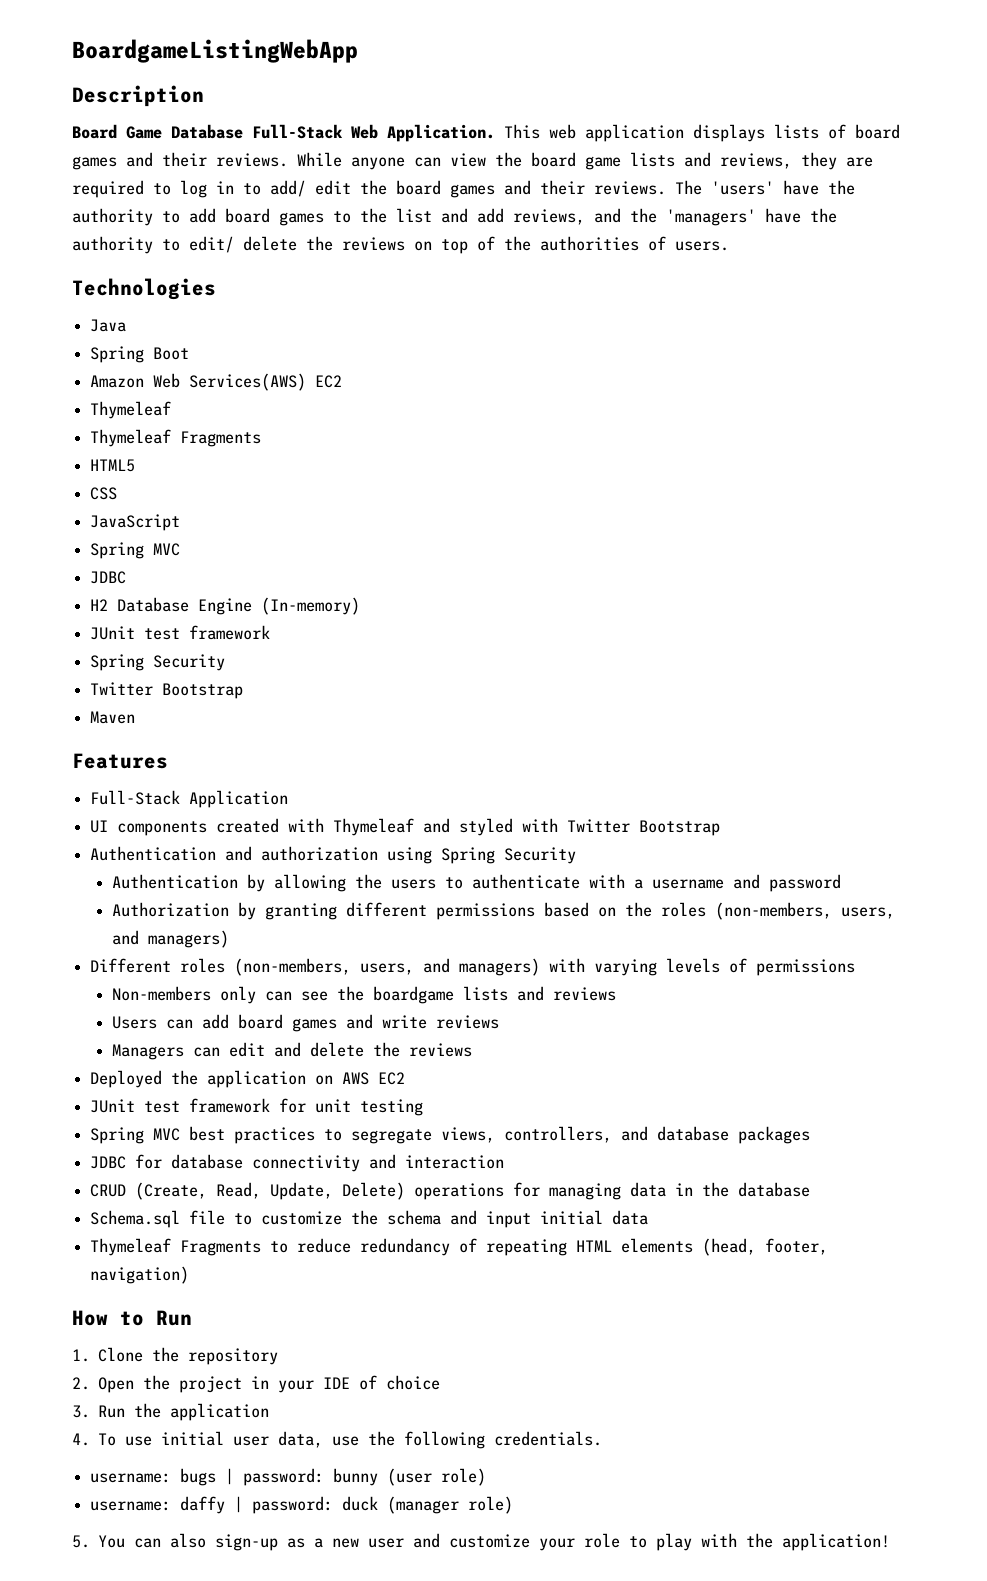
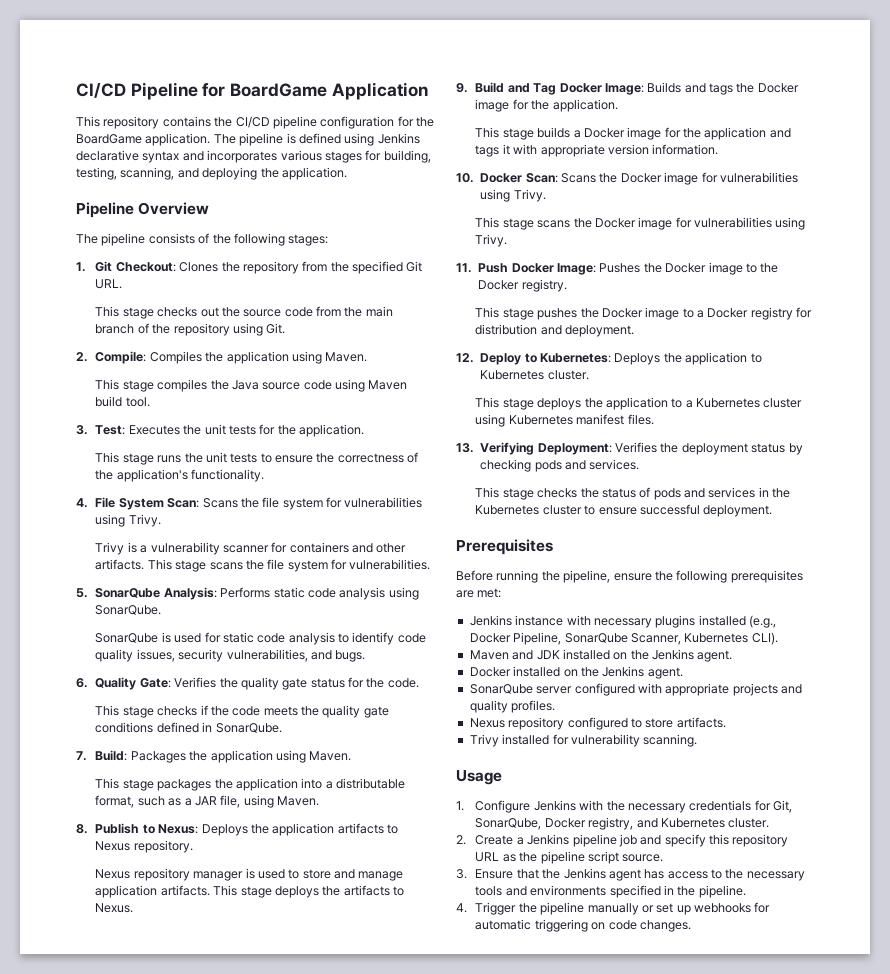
[72,39,358,63] [72,85,204,107] [72,124,900,142] [72,152,873,170] [72,180,855,198] [72,208,837,226] [72,236,729,254] [72,278,216,300] [90,319,127,332] [90,346,190,363] [90,373,343,391] [90,401,172,419] [90,429,262,447] [90,459,136,472] [90,487,118,500] [90,514,181,531] [90,542,181,559] [90,571,127,584] [90,597,361,615] [90,625,271,640] [90,654,226,671] [90,682,244,699] [90,711,136,724] [72,753,168,769] [90,790,289,808] [90,818,721,836] [90,846,577,864] [112,874,842,892] [112,902,896,920] [112,930,230,948] [90,958,856,976] [112,986,617,1004] [112,1014,500,1032] [112,1042,473,1060] [90,1070,406,1088] [90,1098,424,1116] [90,1126,811,1144] [90,1154,505,1172] [90,1182,811,1200] [90,1210,649,1228] [90,1238,829,1256] [90,1266,190,1284] [72,1310,192,1326] [72,1347,279,1365] [72,1375,441,1393] [72,1403,270,1421] [72,1431,603,1449] [90,1468,487,1486] [90,1496,514,1514] [72,1533,891,1551] BoardgameListingWebApp // Description // Board Game Database Full-Stack Web Application. This web application displays lists of board games and their reviews. While anyone can view the board game lists and reviews, they are required to log in to add/ edit the board games and their reviews. The 'users' have the authority to add board games to the list and add reviews, and the 'managers' have the authority to edit/ delete the reviews on top of the authorities of users. // Technologies // Java // Spring Boot // Amazon Web Services(AWS) EC2 // Thymeleaf // Thymeleaf Fragments // HTML5 // CSS // JavaScript // Spring MVC // JDBC // H2 Database Engine (In-memory) // JUnit test framework // Spring Security // Twitter Bootstrap // Maven // Features // Full-Stack Application // UI components created with Thymeleaf and styled with Twitter Bootstrap // Authentication and authorization using Spring Security // Authentication by allowing the users to authenticate with a username and password // Authorization by granting different permissions based on the roles (non-members, users, and managers) // Different roles (non-members, users, and managers) with varying levels of permissions // Non-members only can see the boardgame lists and reviews // Users can add board games and write reviews // Managers can edit and delete the reviews // Deployed the application on AWS EC2 // JUnit test framework for unit testing // Spring MVC best practices to segregate views, controllers, and database packages // JDBC for database connectivity and interaction // CRUD (Create, Read, Update, Delete) operations for managing data in the database // Schema.sql file to customize the schema and input initial data // Thymeleaf Fragments to reduce redundancy of repeating HTML elements (head, footer, navigation) // How to Run // 1. Clone the repository // 2. Open the project in your IDE of choice // 3. Run the application // 4. To use initial user data, use the following credentials. // username: bugs | password: bunny (user role) // username: daffy | password: duck (manager role) // 5. You can also sign-up as a new user and customize your role to play with the application! -> [76,82,428,100] [76,116,434,129] [76,133,420,146] [76,150,431,163] [76,167,347,180] [76,202,210,218] [76,233,329,246] [76,261,423,274] [95,279,123,289] [95,306,393,319] [95,323,286,336] [76,351,368,364] [95,379,408,392] [95,396,150,407] [76,424,365,437] [95,452,419,465] [95,469,265,482] [76,497,423,510] [95,514,161,527] [95,542,407,555] [95,559,431,572] [76,587,419,600] [95,605,162,615] [95,632,426,645] [95,649,366,662] [76,677,419,690] [95,705,389,718] [95,722,282,733] [76,750,352,763] [95,778,406,791] [95,795,320,808] [76,823,399,836] [95,840,193,853] [95,868,404,881] [95,885,405,898] [95,903,134,913] [456,82,799,95] [475,99,618,112] [475,127,791,140] [475,144,719,157] [456,172,798,185] [480,189,546,202] [475,217,806,230] [475,234,508,247] [456,262,779,275] [478,279,567,292] [475,307,813,320] [475,324,635,337] [456,352,762,365] [480,370,589,380] [475,397,803,410] [475,414,654,427] [456,442,803,455] [480,459,640,472] [475,487,791,500] [475,504,773,517] [456,539,553,555] [456,570,803,583] [456,588,502,598] [469,615,776,628] [469,632,778,645] [469,649,733,662] [469,666,683,679] [469,683,802,696] [469,700,556,713] [469,717,726,730] [469,734,698,747] [456,770,502,785] [456,800,793,813] [475,817,770,830] [456,834,789,847] [475,851,664,864] [456,868,805,881] [475,885,746,898] [456,902,771,915] [475,919,691,932] CI/CD Pipeline for BoardGame Application // This repository contains the CI/CD pipeline configuration for the BoardGame application. The pipeline is defined using Jenkins declarative syntax and incorporates various stages for building, testing, scanning, and deploying the application. // Pipeline Overview // The pipeline consists of the following stages: // 1. Git Checkout: Clones the repository from the specified Git URL. // This stage checks out the source code from the main branch of the repository using Git. // 2. Compile: Compiles the application using Maven. // This stage compiles the Java source code using Maven build tool. // 3. Test: Executes the unit tests for the application. // This stage runs the unit tests to ensure the correctness of the application's functionality. // 4. File System Scan: Scans the file system for vulnerabilities using Trivy. // Trivy is a vulnerability scanner for containers and other artifacts. This stage scans the file system for vulnerabilities. // 5. SonarQube Analysis: Performs static code analysis using SonarQube. // SonarQube is used for static code analysis to identify code quality issues, security vulnerabilities, and bugs. // 6. Quality Gate: Verifies the quality gate status for the code. // This stage checks if the code meets the quality gate conditions defined in SonarQube. // 7. Build: Packages the application using Maven. // This stage packages the application into a distributable format, such as a JAR file, using Maven. // 8. Publish to Nexus: Deploys the application artifacts to Nexus repository. // Nexus repository manager is used to store and manage application artifacts. This stage deploys the artifacts to Nexus. // 9. Build and Tag Docker Image: Builds and tags the Docker image for the application. // This stage builds a Docker image for the application and tags it with appropriate version information. // 10. Docker Scan: Scans the Docker image for vulnerabilities using Trivy. // This stage scans the Docker image for vulnerabilities using Trivy. // 11. Push Docker Image: Pushes the Docker image to the Docker registry. // This stage pushes the Docker image to a Docker registry for distribution and deployment. // 12. Deploy to Kubernetes: Deploys the application to Kubernetes cluster. // This stage deploys the application to a Kubernetes cluster using Kubernetes manifest files. // 13. Verifying Deployment: Verifies the deployment status by checking pods and services. // This stage checks the status of pods and services in the Kubernetes cluster to ensure successful deployment. // Prerequisites // Before running the pipeline, ensure the following prerequisites are met: // Jenkins instance with necessary plugins installed (e.g., Docker Pipeline, SonarQube Scanner, Kubernetes CLI). // Maven and JDK installed on the Jenkins agent. // Docker installed on the Jenkins agent. // SonarQube server configured with appropriate projects and quality profiles. // Nexus repository configured to store artifacts. // Trivy installed for vulnerability scanning. // Usage // 1. Configure Jenkins with the necessary credentials for Git, SonarQube, Docker registry, and Kubernetes cluster. // 2. Create a Jenkins pipeline job and specify this repository URL as the pipeline script source. // 3. Ensure that the Jenkins agent has access to the necessary tools and environments specified in the pipeline. // 4. Trigger the pipeline manually or set up webhooks for automatic triggering on code changes.

